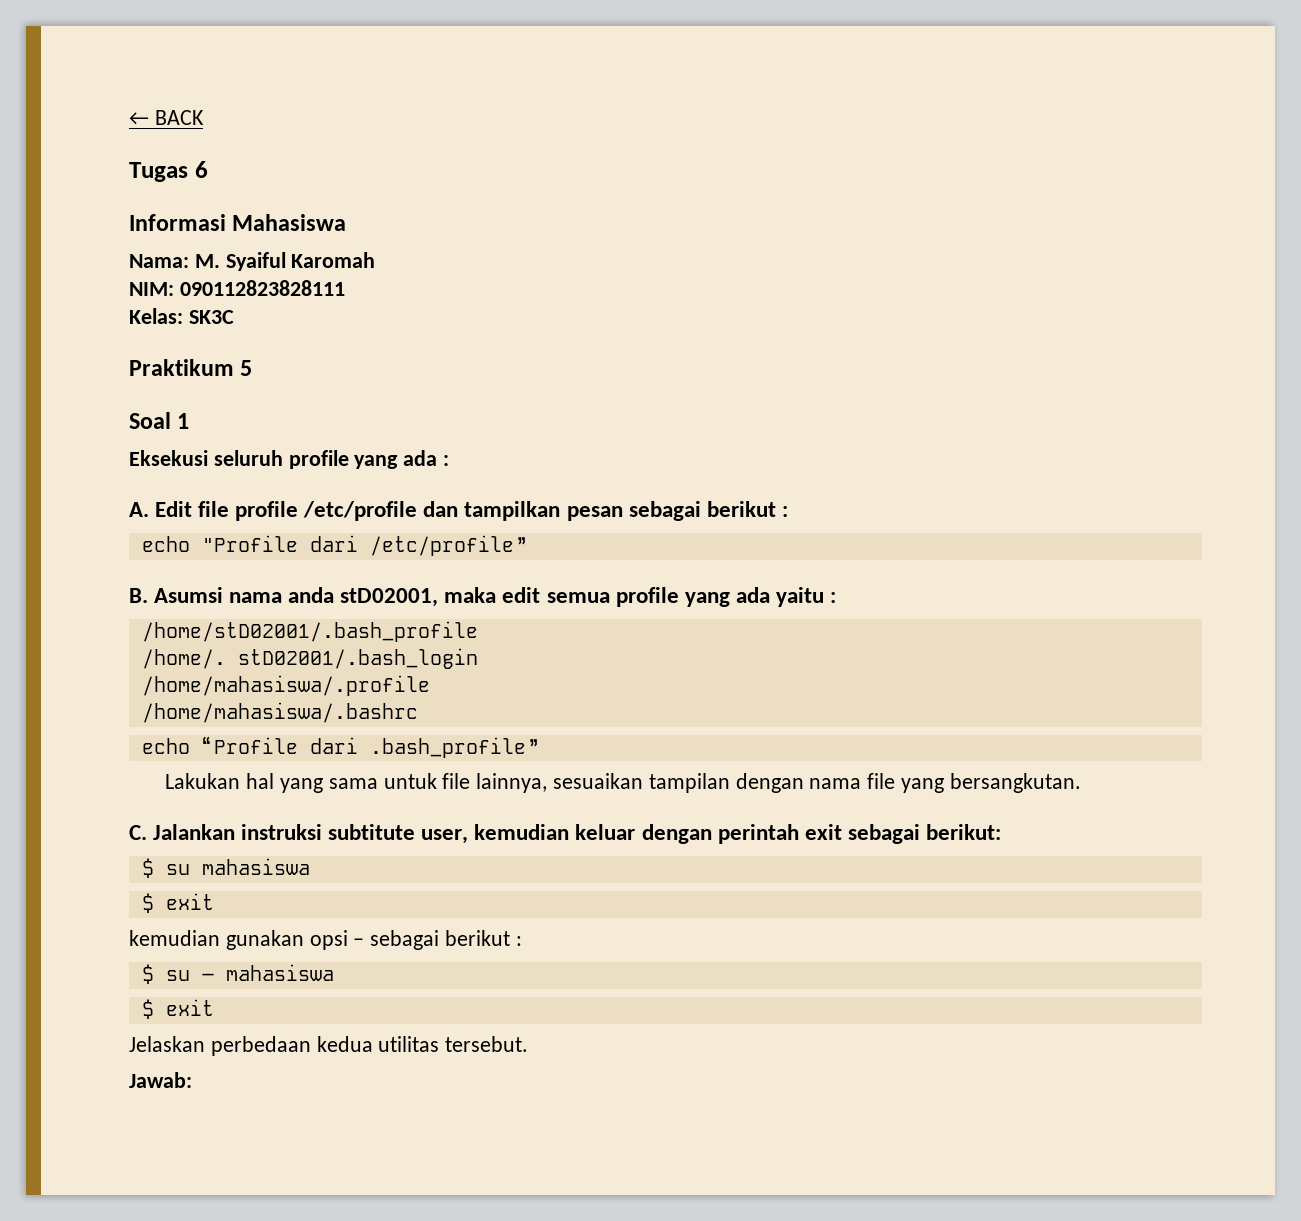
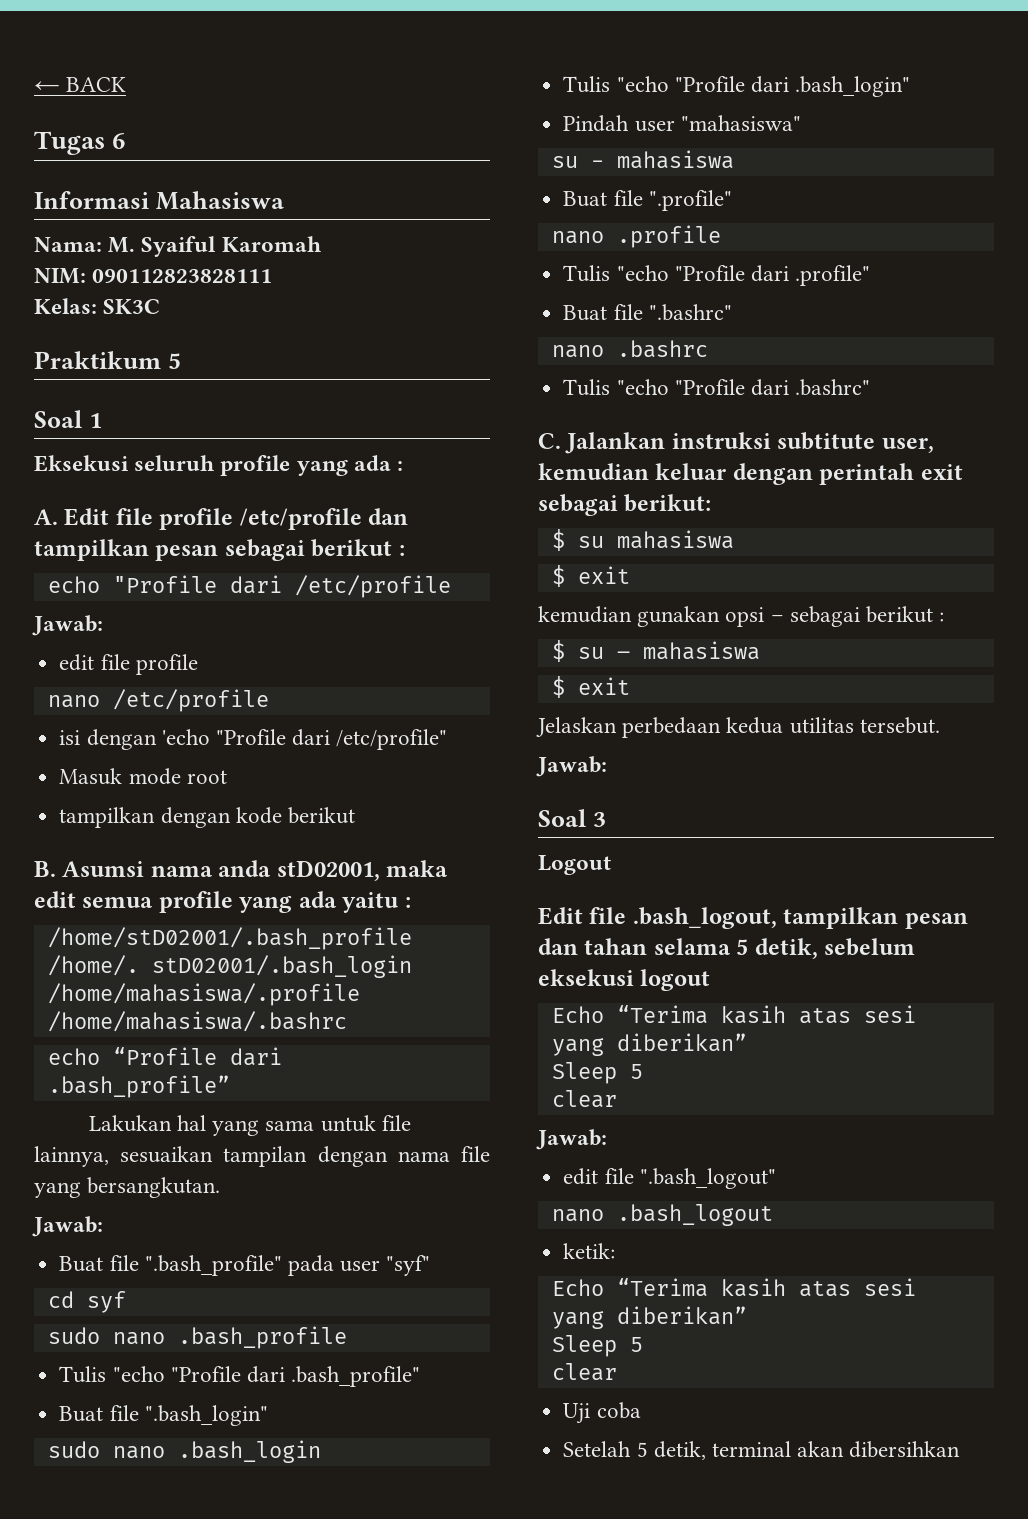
[369,535,526,556] /etc/profile” -> [294,575,451,598] [32,615,103,636] [59,654,198,675] [47,689,269,712] [59,729,448,750] [59,768,227,785] [59,807,355,828] /etc/profile // Jawab: // edit file profile // nano /etc/profile // isi dengan 'echo "Profile dari /etc/profile" // Masuk mode root // tampilkan dengan kode berikut
(1081, 783) none -> [32,1216,103,1237] [59,1255,431,1276] [47,1291,126,1313] [47,1326,347,1349] [59,1366,421,1387] [59,1405,268,1426] [47,1440,321,1463] [563,76,911,97] [563,115,801,132] [551,150,734,169] [563,190,732,211] [551,225,721,248] [563,265,871,286] [563,304,732,321] [551,340,708,358] [563,379,871,396] // Jawab: // Buat file ".bash_profile" pada user "syf" // cd syf // sudo nano .bash_profile // Tulis "echo "Profile dari .bash_profile" // Buat file ".bash_login" // sudo nano .bash_login // Tulis "echo "Profile dari .bash_login" // Pindah user "mahasiswa" // su - mahasiswa // Buat file ".profile" // nano .profile // Tulis "echo "Profile dari .profile" // Buat file ".bashrc" // nano .bashrc // Tulis "echo "Profile dari .bashrc"
(192, 1080) none -> [538,809,606,827] [538,855,611,875] [538,907,968,929] [538,938,916,959] [538,969,711,991] [551,1005,916,1024] [551,1033,747,1056] [551,1062,643,1084] [551,1090,617,1108] [536,1129,607,1150] [563,1168,776,1189] [551,1204,773,1226] [563,1243,616,1259] [551,1278,916,1297] [551,1306,747,1329] [551,1335,643,1357] [551,1363,617,1381] [563,1402,641,1424] [563,1441,961,1460] // Soal 3 // Logout // Edit file .bash_logout, tampilkan pesan dan tahan selama 5 detik, sebelum eksekusi logout // Echo “Terima kasih atas sesi yang diberikan” // Sleep 5 // clear // Jawab: // edit file ".bash_logout" // nano .bash_logout // ketik: // Echo “Terima kasih atas sesi yang diberikan” // Sleep 5 // clear // Uji coba // Setelah 5 detik, terminal akan dibersihkan

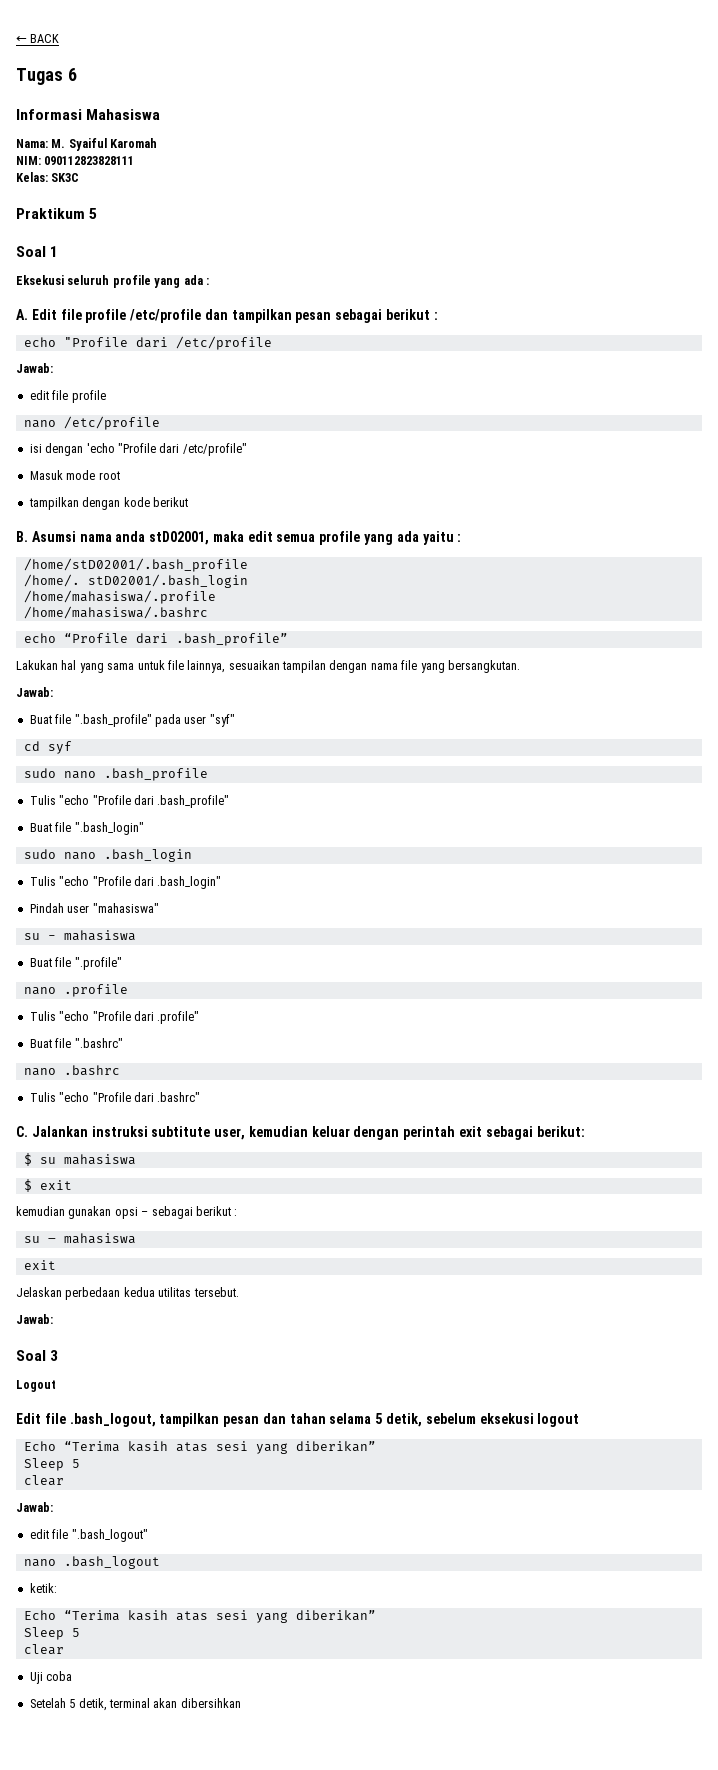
[551,640,760,662] [551,676,565,698] $ su – mahasiswa // $ -> [23,1233,136,1244] su – mahasiswa //

